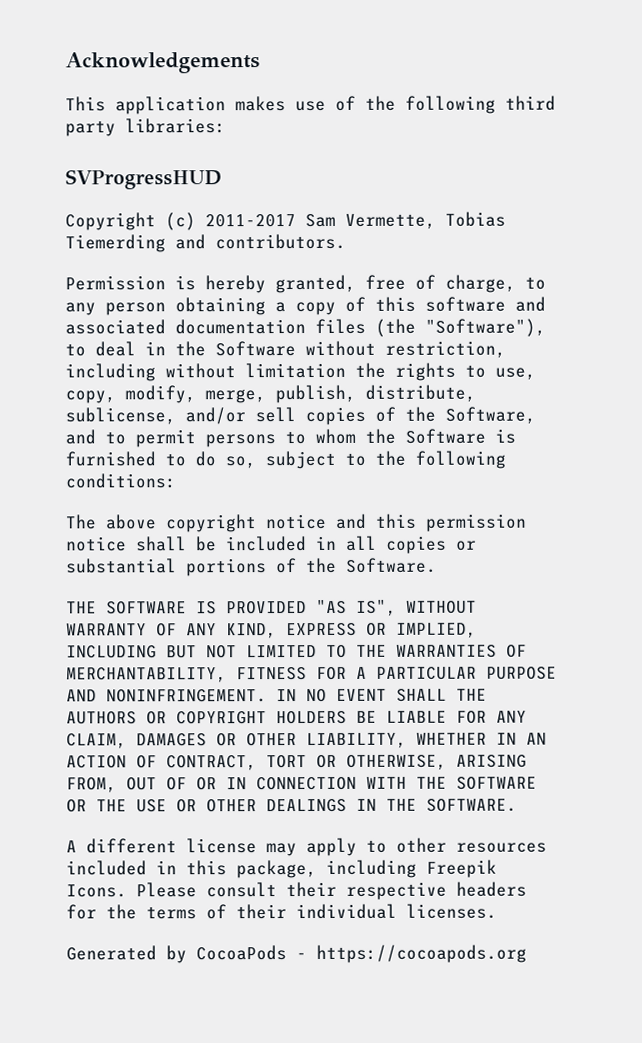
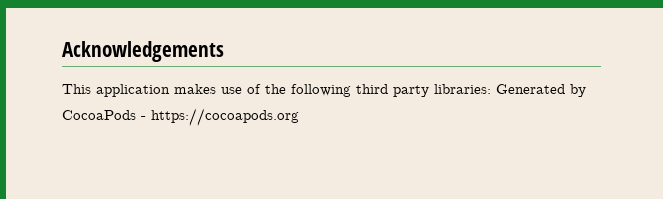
[65,169,222,190] [65,211,506,231] [65,233,346,253] [65,274,546,294] [65,296,546,316] [65,318,546,337] [65,340,506,358] [65,362,536,382] [65,384,476,404] [65,406,536,426] [65,428,516,448] [65,450,506,470] [65,473,176,489] [65,513,527,533] [66,535,477,554] [66,557,437,577] [66,599,477,616] [66,622,477,639] [66,644,527,659] [66,666,557,683] [66,688,487,703] [66,710,527,725] [66,732,547,749] [66,754,527,771] [66,776,537,793] [66,798,517,813] [66,837,547,857] [66,859,497,879] [66,881,527,900] [66,903,497,920] // SVProgressHUD // Copyright (c) 2011-2017 Sam Vermette, Tobias Tiemerding and contributors. // Permission is hereby granted, free of charge, to any person obtaining a copy of this software and associated documentation files (the "Software"), to deal in the Software without restriction, including without limitation the rights to use, copy, modify, merge, publish, distribute, sublicense, and/or sell copies of the Software, and to permit persons to whom the Software is furnished to do so, subject to the following conditions: // The above copyright notice and this permission notice shall be included in all copies or substantial portions of the Software. // THE SOFTWARE IS PROVIDED "AS IS", WITHOUT WARRANTY OF ANY KIND, EXPRESS OR IMPLIED, INCLUDING BUT NOT LIMITED TO THE WARRANTIES OF MERCHANTABILITY, FITNESS FOR A PARTICULAR PURPOSE AND NONINFRINGEMENT. IN NO EVENT SHALL THE AUTHORS OR COPYRIGHT HOLDERS BE LIABLE FOR ANY CLAIM, DAMAGES OR OTHER LIABILITY, WHETHER IN AN ACTION OF CONTRACT, TORT OR OTHERWISE, ARISING FROM, OUT OF OR IN CONNECTION WITH THE SOFTWARE OR THE USE OR OTHER DEALINGS IN THE SOFTWARE. // A different license may apply to other resources included in this package, including Freepik Icons. Please consult their respective headers for the terms of their individual licenses. // -> (491, 89) none

